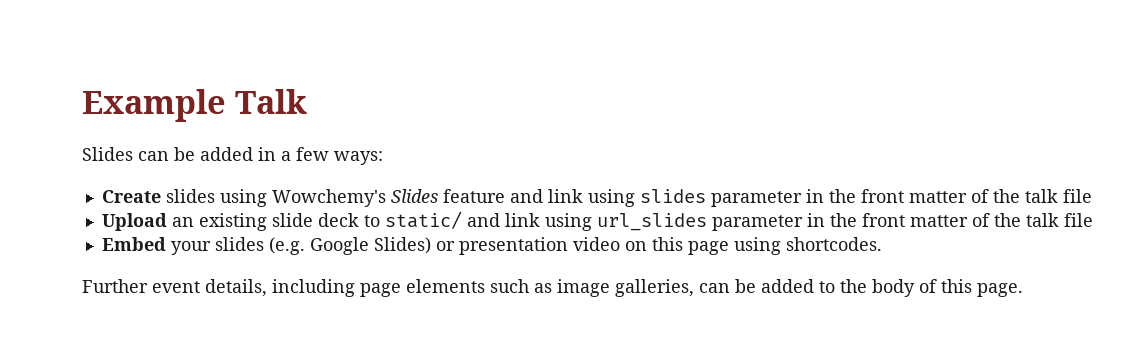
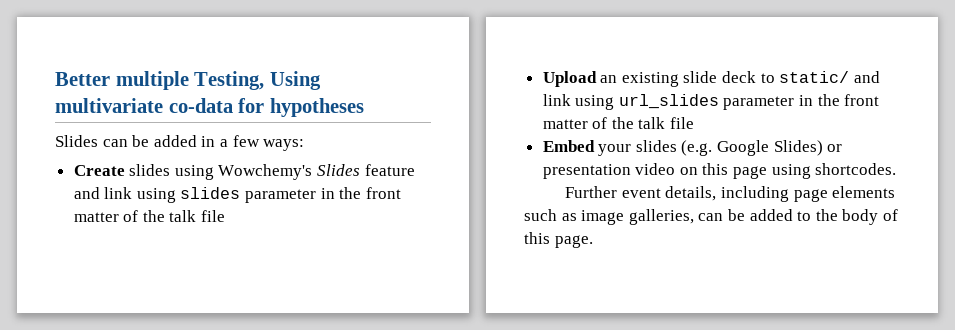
[82,89,307,122] Example Talk -> [55,71,321,90] [55,98,364,117] Better multiple Testing, Using multivariate co-data for hypotheses

